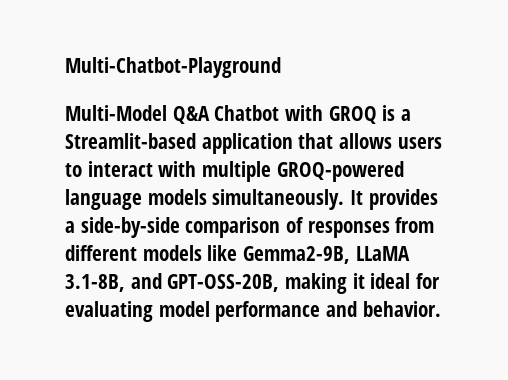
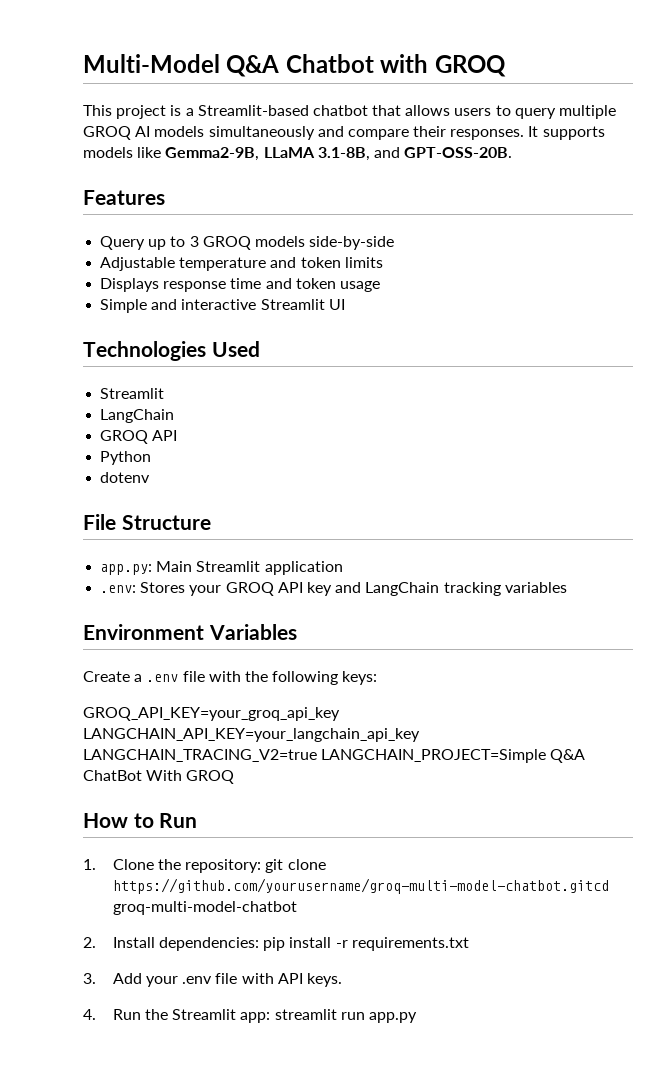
[65,57,281,78] Multi-Chatbot-Playground // -> (83, 63) none
(377, 115) none -> [83,105,167,119] // This project
[201,133,293,154] application -> [312,105,368,116] chatbot
[87,161,404,182] [65,189,438,210] [65,217,435,238] [65,245,137,261] interact with multiple GROQ-powered language models simultaneously. It provides a side-by-side comparison of responses from different -> [514,105,617,119] [83,126,605,140] query multiple GROQ AI models simultaneously and compare their responses. It supports
[167,273,441,294] [65,301,441,322] GPT-OSS-20B, making it ideal for evaluating model performance and behavior. -> [404,147,513,158] [83,190,165,205] [100,236,395,250] [100,257,383,271] [100,278,380,292] [100,299,345,313] [83,341,260,361] [100,388,165,399] [100,409,175,423] [100,430,178,444] [100,451,152,465] [100,472,151,483] [83,514,211,530] [100,561,343,575] [100,582,567,596] [83,624,297,640] [83,671,378,685] [83,707,340,721] [83,728,420,742] [83,749,586,763] [83,770,235,784] [83,813,198,828] [83,859,326,873] [112,878,609,894] [112,901,297,915] [83,937,469,951] [83,973,342,987] [83,1009,417,1023] GPT-OSS-20B. // Features // Query up to 3 GROQ models side-by-side // Adjustable temperature and token limits // Displays response time and token usage // Simple and interactive Streamlit UI // Technologies Used // Streamlit // LangChain // GROQ API // Python // dotenv // File Structure // app.py: Main Streamlit application // .env: Stores your GROQ API key and LangChain tracking variables // Environment Variables // Create a .env file with the following keys: // GROQ_API_KEY=your_groq_api_key LANGCHAIN_API_KEY=your_langchain_api_key LANGCHAIN_TRACING_V2=true LANGCHAIN_PROJECT=Simple Q&A ChatBot With GROQ // How to Run // 1. Clone the repository: git clone https://github.com/yourusername/groq-multi-model-chatbot.gitcd groq-multi-model-chatbot // 2. Install dependencies: pip install -r requirements.txt // 3. Add your .env file with API keys. // 4. Run the Streamlit app: streamlit run app.py

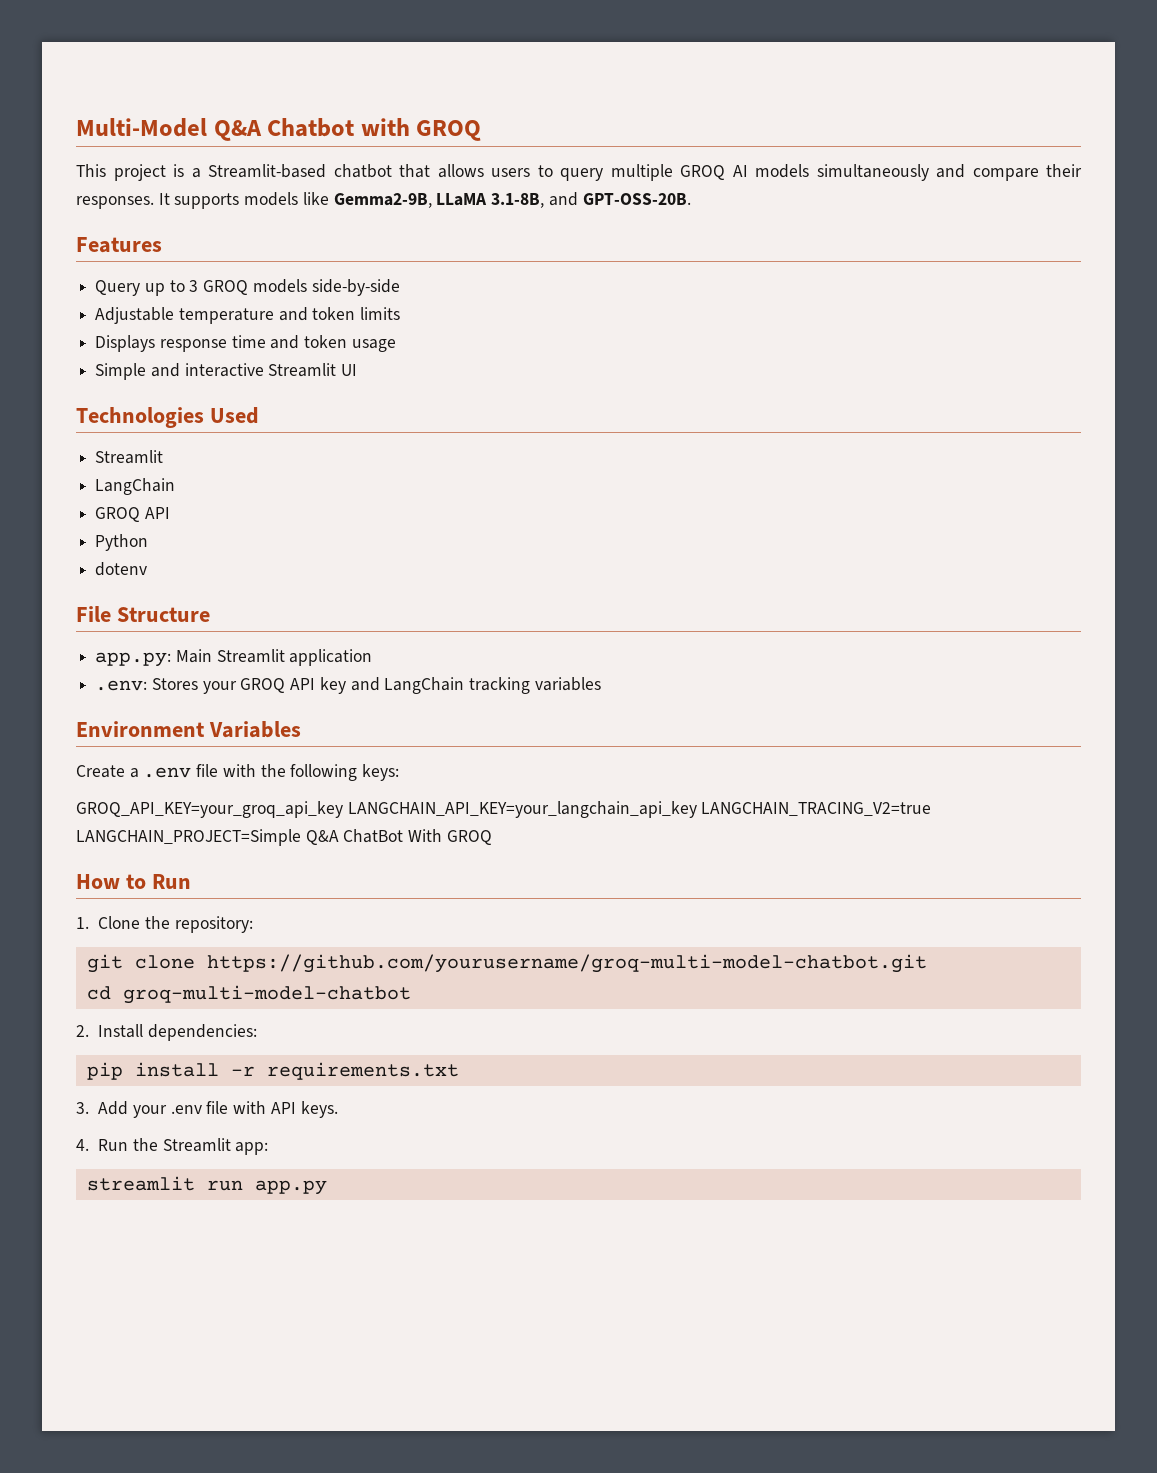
(262, 866) none -> (253, 924) //
[112,878,609,894] https://github.com/yourusername/groq-multi-model-chatbot.gitcd -> [206,954,927,973] [86,986,111,1000] https://github.com/yourusername/groq-multi-model-chatbot.git // cd
(260, 944) none -> (257, 1032) //
(271, 1017) none -> (269, 1148) //

